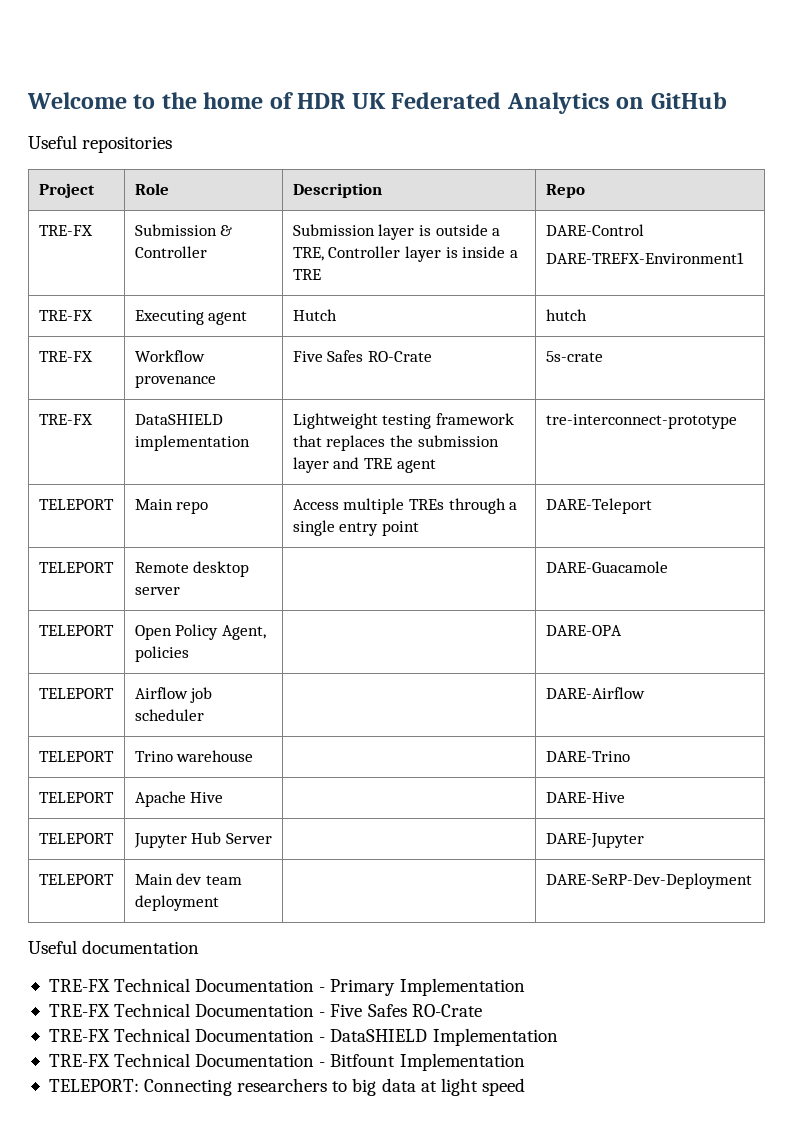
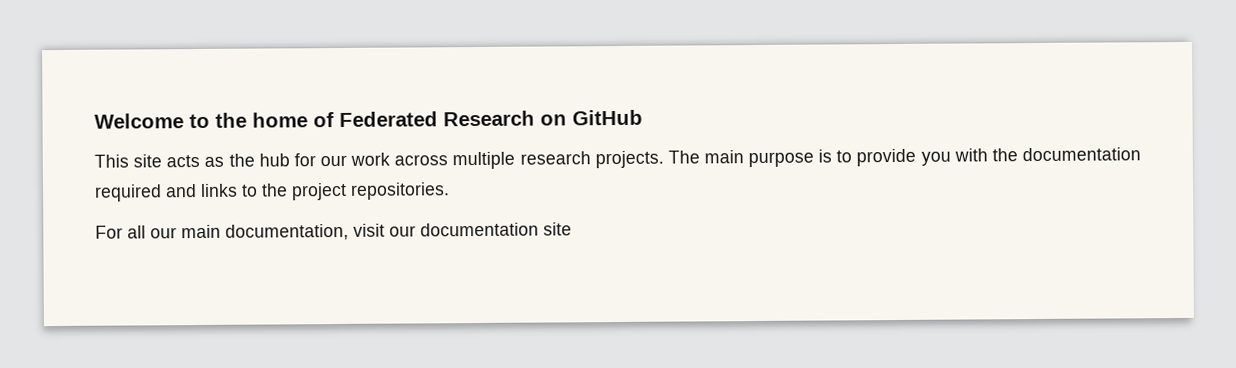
[297,92,727,114] [28,135,173,153] [38,183,95,198] [134,183,169,195] [292,183,382,198] [545,184,585,198] [38,225,93,236] [134,224,233,236] [134,246,207,258] [292,224,501,240] [292,246,518,262] [292,269,321,280] [545,224,644,236] [545,252,744,264] [38,310,93,321] [134,310,248,325] [292,309,337,321] [545,309,587,321] [38,351,93,362] [134,350,205,362] [134,375,216,388] [292,350,432,362] [545,351,603,362] [38,414,93,425] [134,414,223,425] [134,435,250,451] [292,413,514,429] [292,435,499,451] [292,457,436,473] [545,414,737,429] [38,499,114,510] [134,499,209,514] [292,498,518,514] [292,520,419,536] [545,498,652,514] [38,562,114,573] [134,561,250,577] [134,587,180,595] [545,561,668,573] [38,625,114,636] [134,624,266,640] [134,646,189,662] [545,625,622,636] [38,688,114,699] [134,687,213,703] [134,709,204,721] [545,687,645,699] [38,751,114,762] [134,750,254,762] [545,751,630,762] [38,792,114,803] [134,791,224,807] [545,792,625,803] [38,833,114,844] [133,832,272,848] [545,833,644,848] [38,874,114,885] [134,873,242,885] [134,895,219,911] [545,873,752,889] [28,940,200,954] [48,978,525,996] [48,1003,482,1017] [48,1028,558,1046] [48,1053,525,1071] [48,1078,525,1096] HDR UK Federated Analytics on GitHub // Useful repositories // Project | Role | Description | Repo // TRE-FX | Submission & Controller | Submission layer is outside a TRE, Controller layer is inside a TRE | DARE-Control // DARE-TREFX-Environment1 // TRE-FX | Executing agent | Hutch | hutch // TRE-FX | Workflow provenance | Five Safes RO-Crate | 5s-crate // TRE-FX | DataSHIELD implementation | Lightweight testing framework that replaces the submission layer and TRE agent | tre-interconnect-prototype // TELEPORT | Main repo | Access multiple TREs through a single entry point | DARE-Teleport // TELEPORT | Remote desktop server | | DARE-Guacamole // TELEPORT | Open Policy Agent, policies | | DARE-OPA // TELEPORT | Airflow job scheduler | | DARE-Airflow // TELEPORT | Trino warehouse | | DARE-Trino // TELEPORT | Apache Hive | | DARE-Hive // TELEPORT | Jupyter Hub Server | | DARE-Jupyter // TELEPORT | Main dev team deployment | | DARE-SeRP-Dev-Deployment // Useful documentation // TRE-FX Technical Documentation - Primary Implementation // TRE-FX Technical Documentation - Five Safes RO-Crate // TRE-FX Technical Documentation - DataSHIELD Implementation // TRE-FX Technical Documentation - Bitfount Implementation // TELEPORT: Connecting researchers to big data at light speed -> [339,109,643,127] [94,147,1141,170] [94,182,450,202] [95,222,572,241] Federated Research on GitHub // This site acts as the hub for our work across multiple research projects. The main purpose is to provide you with the documentation required and links to the project repositories. // For all our main documentation, visit our documentation site

